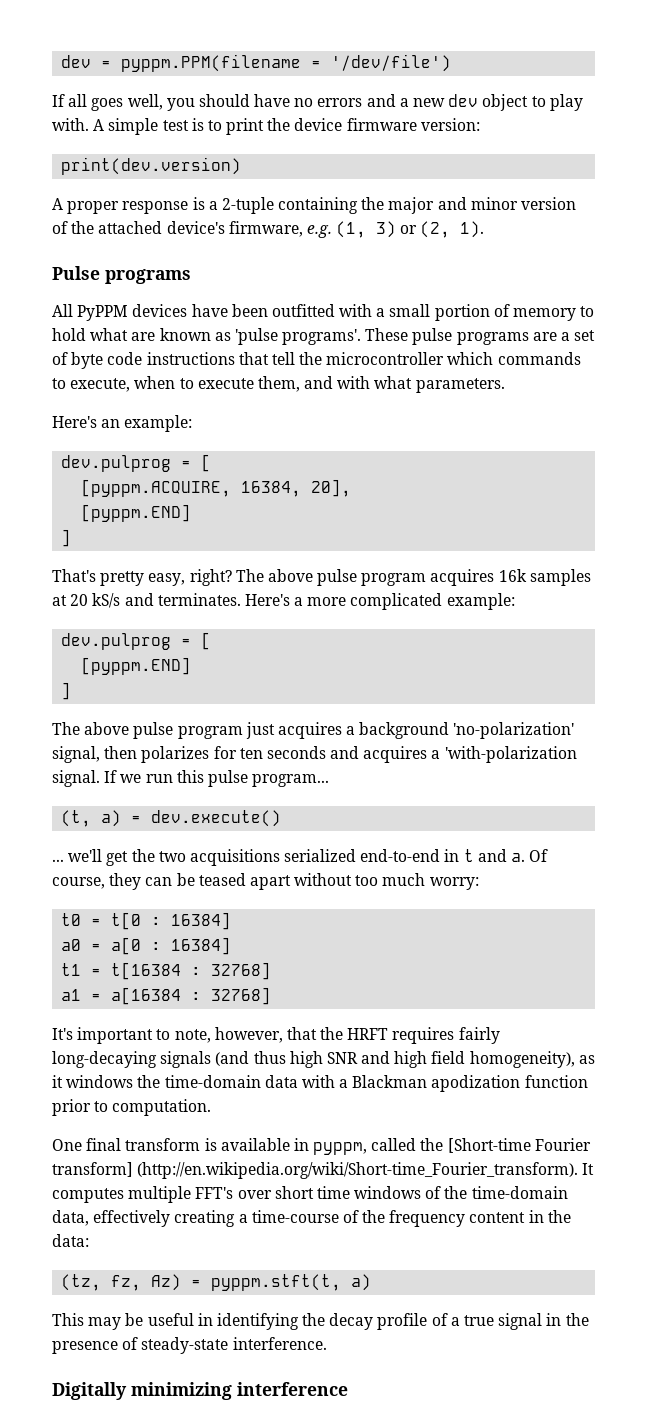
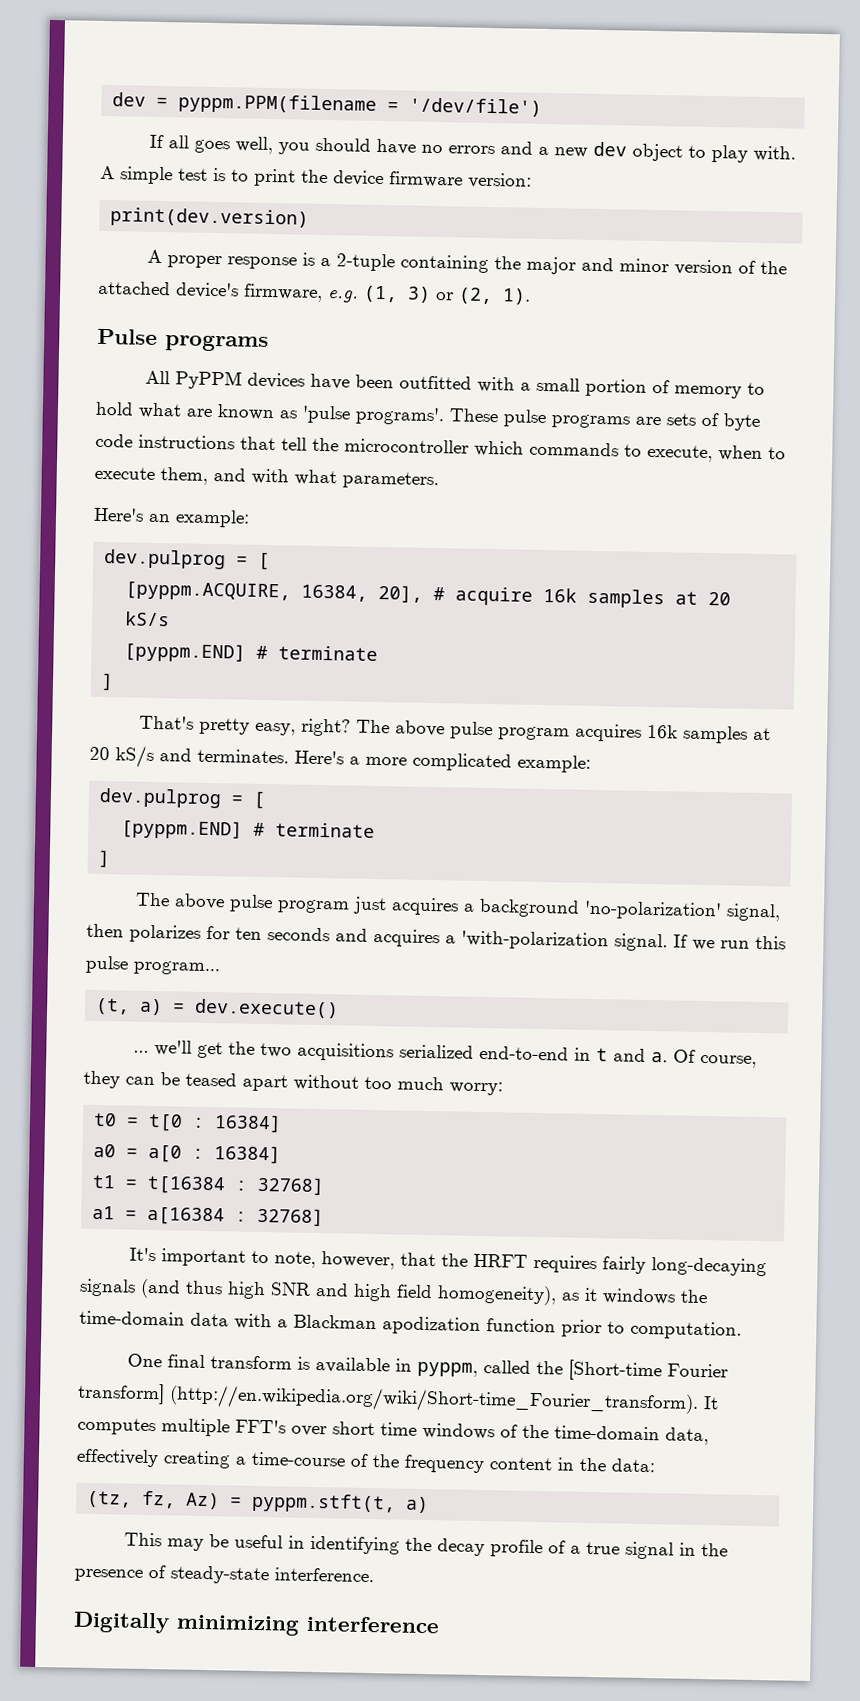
[561,330,596,341] a set -> [666,413,696,426] sets
[81,504,192,522] // [pyppm.END] -> [433,586,732,609] [125,611,171,627] [124,642,379,663] # acquire 16k samples at 20 kS/s // [pyppm.END] # terminate
(192, 666) none -> [253,822,376,839] # terminate

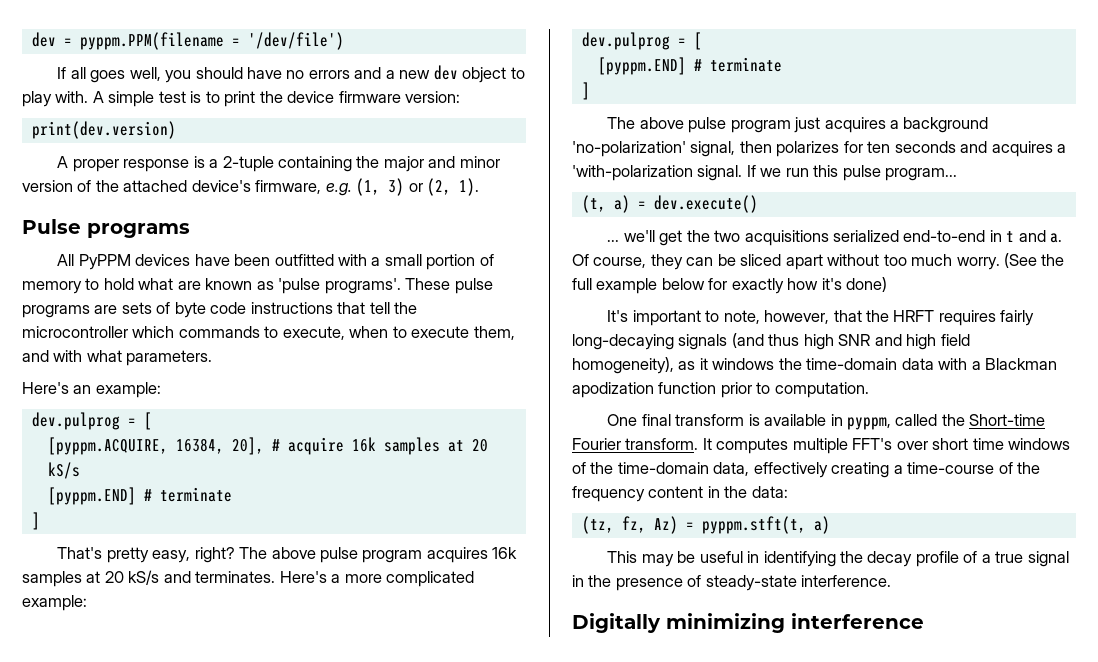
[185,1072,237,1087] teased -> [740,254,782,266] sliced
[449,1081,503,1096] [93,1112,283,1133] [93,1143,282,1164] [92,1174,326,1196] [92,1205,325,1227] worry: // t0 = t[0 : 16384] // a0 = a[0 : 16384] // t1 = t[16384 : 32768] // a1 = a[16384 : 32768] -> [956,253,1065,270] [572,277,888,294] worry. (See the full example below for exactly how it's done)
[567,1359,728,1382] [77,1382,699,1416] [Short-time Fourier transform] (http://en.wikipedia.org/wiki/Short-time_Fourier_transform). -> [969,414,1046,426] [572,438,699,450] Short-time Fourier transform.

